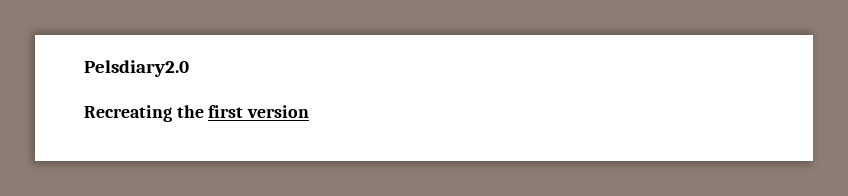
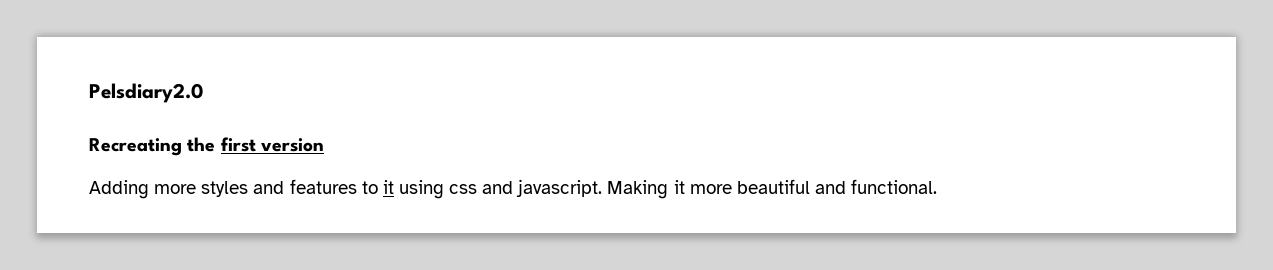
(310, 111) none -> [89,179,938,199] // Adding more styles and features to it using css and javascript. Making it more beautiful and functional.

